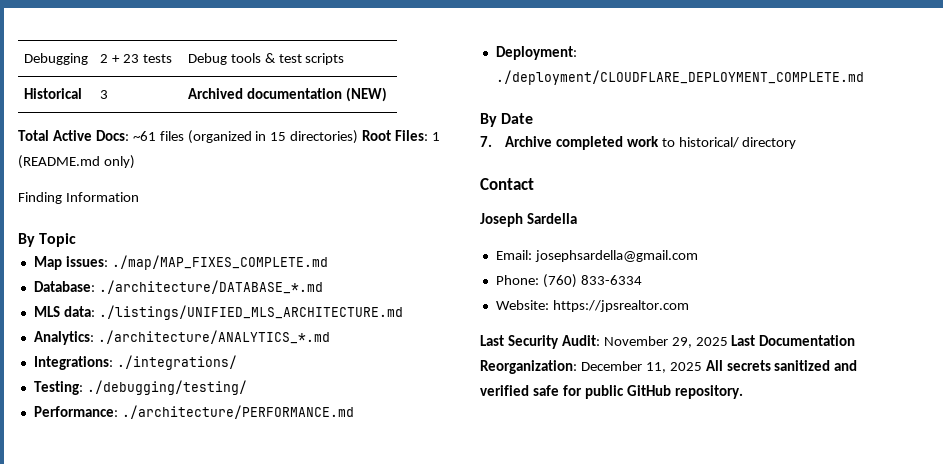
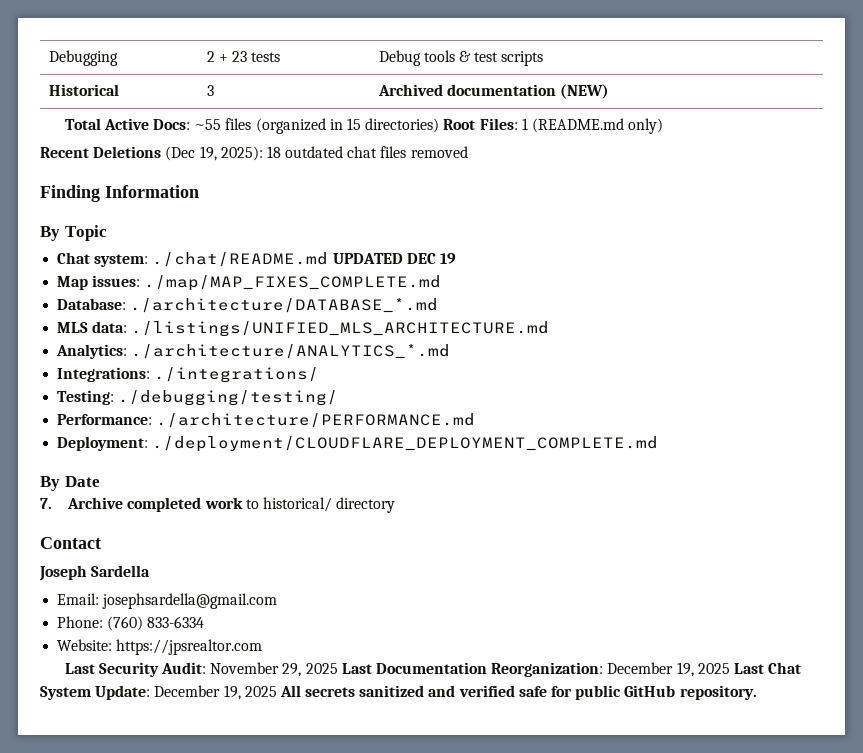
[132,131,156,141] ~61 -> [194,119,222,130] ~55
[18,192,139,204] [18,233,77,247] Finding Information // By Topic -> [40,146,468,161] [40,185,199,202] [40,225,107,241] [57,252,456,267] Recent Deletions (Dec 19, 2025): 18 outdated chat files removed // Finding Information // By Topic // Chat system: ./chat/README.md UPDATED DEC 19
[645,362,666,373] 11, -> [676,662,802,677] [40,685,241,700] 19, 2025 Last Chat System Update: December 19,

